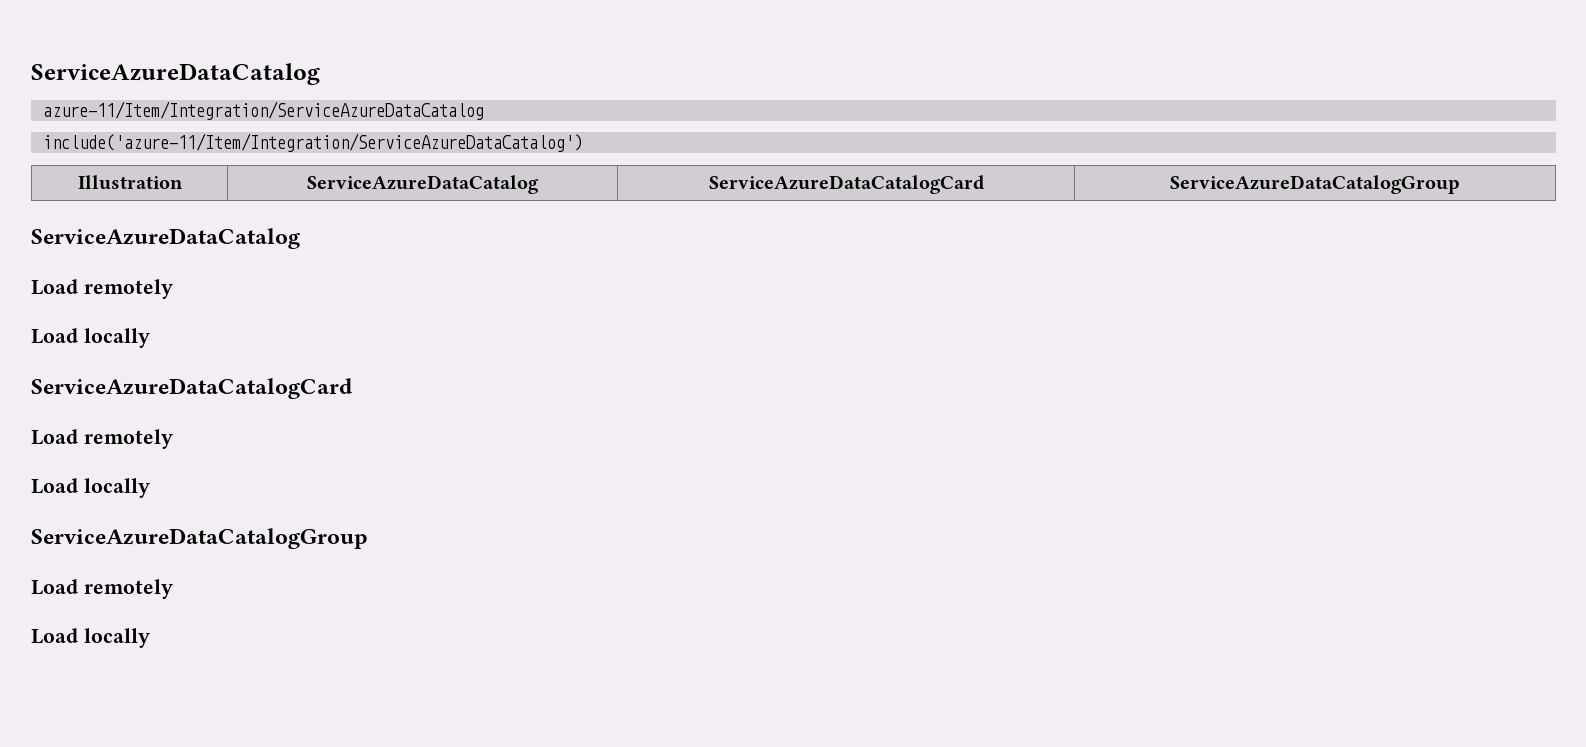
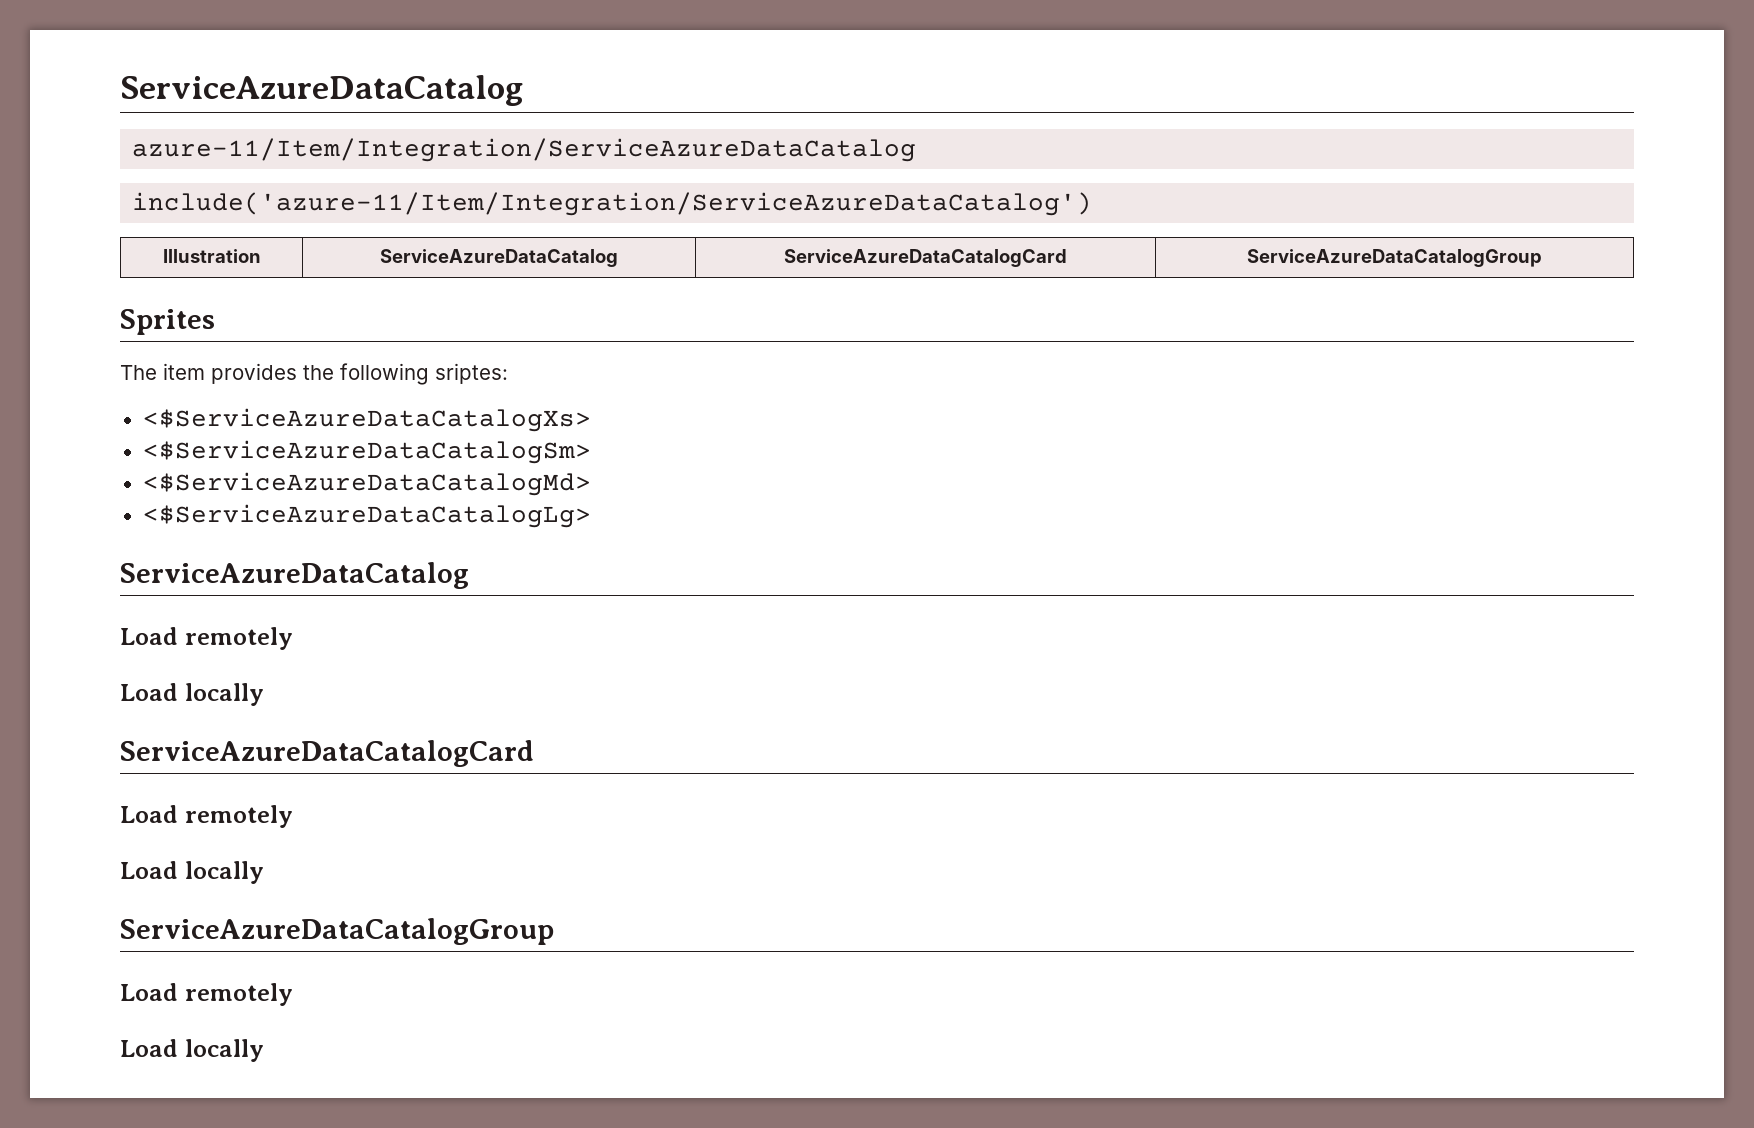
(1460, 184) none -> [120,309,215,335] [120,363,508,385] [142,408,591,432] [142,440,591,464] [142,472,591,496] [142,504,591,528] // Sprites // The item provides the following sriptes: // <$ServiceAzureDataCatalogXs> // <$ServiceAzureDataCatalogSm> // <$ServiceAzureDataCatalogMd> // <$ServiceAzureDataCatalogLg>

